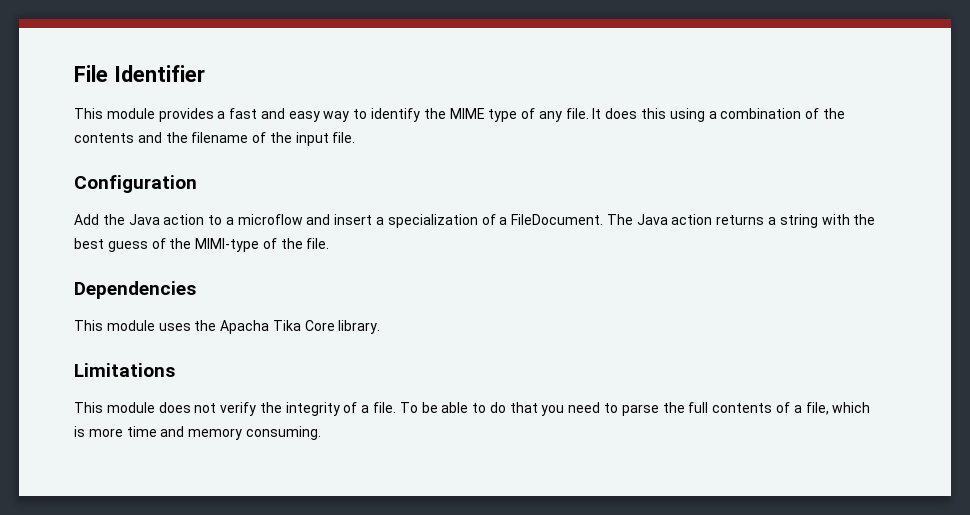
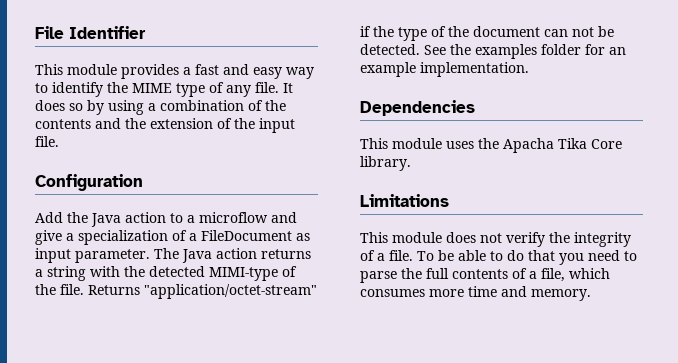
[641,108,667,119] this -> [69,100,104,115] so by
[191,132,249,143] filename -> [150,118,213,129] extension
[334,214,373,225] insert -> [35,230,62,245] give
[511,214,604,225] FileDocument. -> [201,230,310,241] [35,248,150,263] FileDocument as input parameter.
[74,238,192,252] best guess of the -> [149,266,205,277] detected
(330, 243) none -> [88,284,317,299] [360,26,614,41] [360,44,626,59] [360,62,529,77] Returns "application/octet-stream" if the type of the document can not be detected. See the examples folder for an example implementation.
[74,426,85,437] is -> [360,289,425,297] consumes
[188,426,321,440] memory consuming. -> [531,289,591,301] memory.

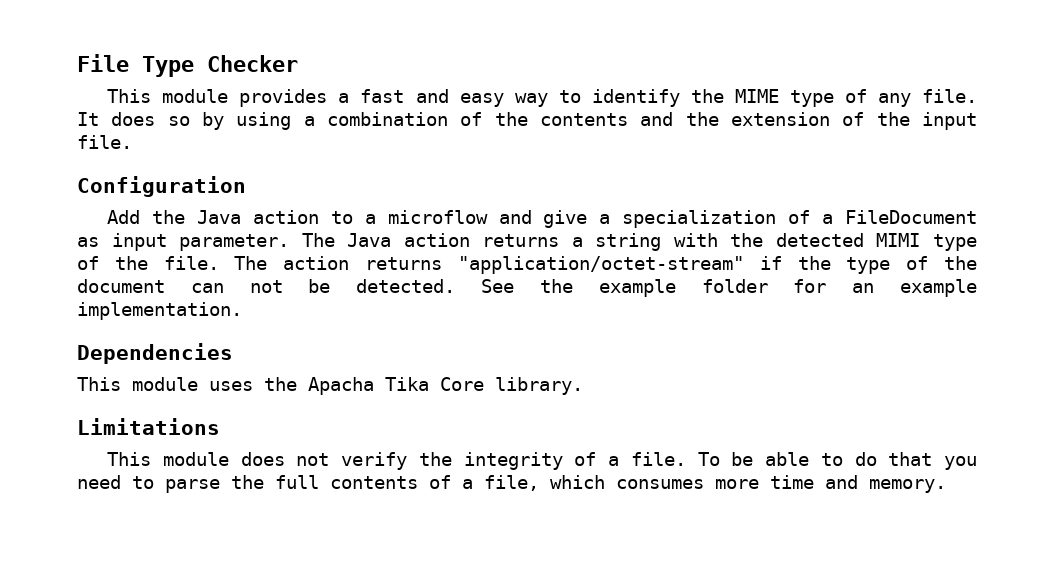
[69,26,146,39] Identifier -> [142,55,298,77] Type Checker
[209,267,278,281] MIMI-type -> [876,233,978,251] MIMI type
[88,285,140,295] Returns -> [234,256,443,270] The action returns
[475,44,537,59] examples -> [598,279,676,297] example

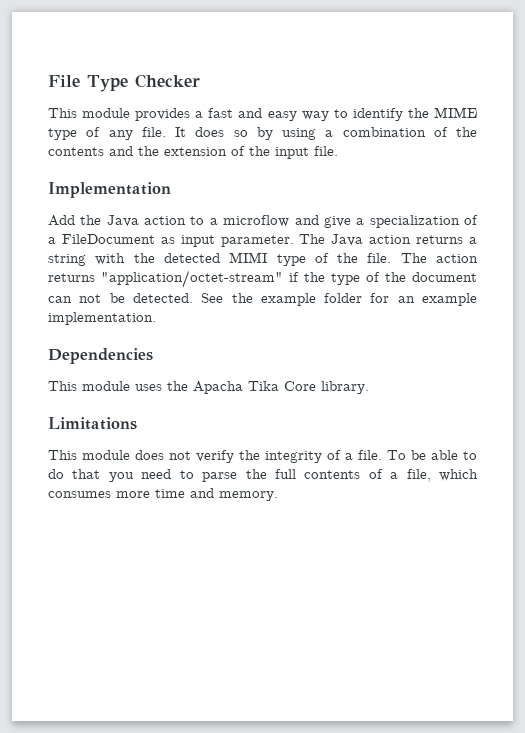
[77,176,246,197] Configuration -> [48,182,171,198] Implementation

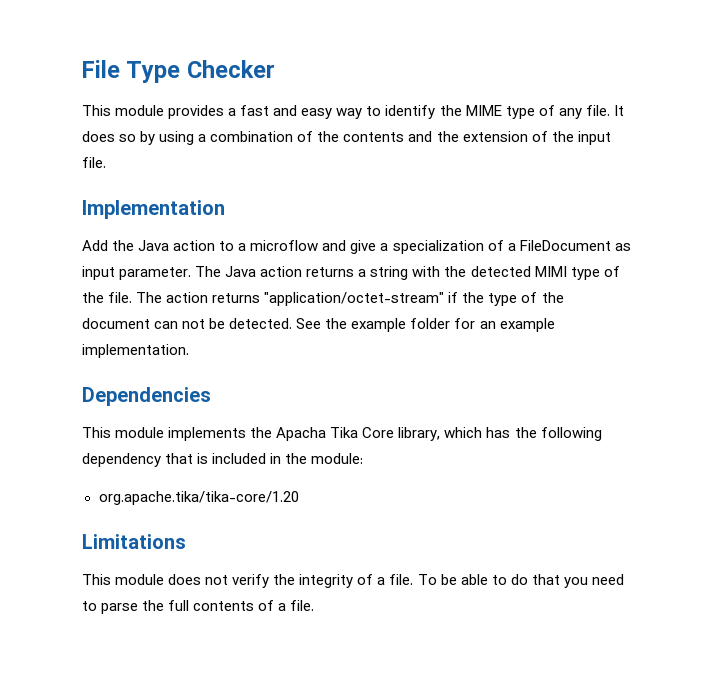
[135,384,162,391] uses -> [168,427,247,441] implements
[321,381,369,394] library. -> [398,427,602,441] [82,453,364,467] [98,491,299,505] library, which has the following dependency that is included in the module: // org.apache.tika/tika-core/1.20
[406,469,479,482] [48,488,278,501] file, which consumes more time and memory. -> [290,600,315,611] file.

